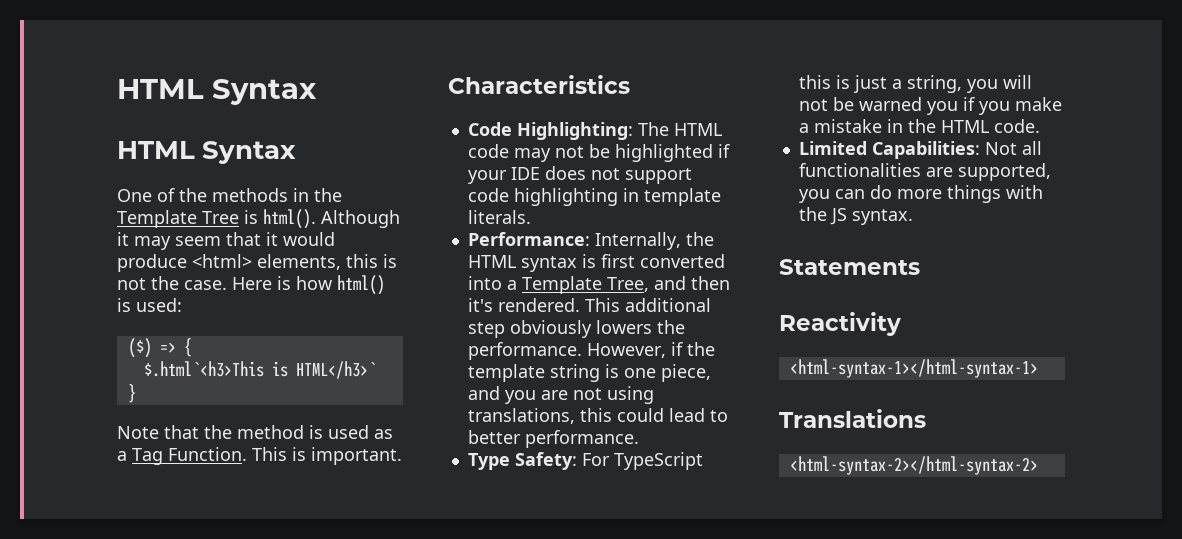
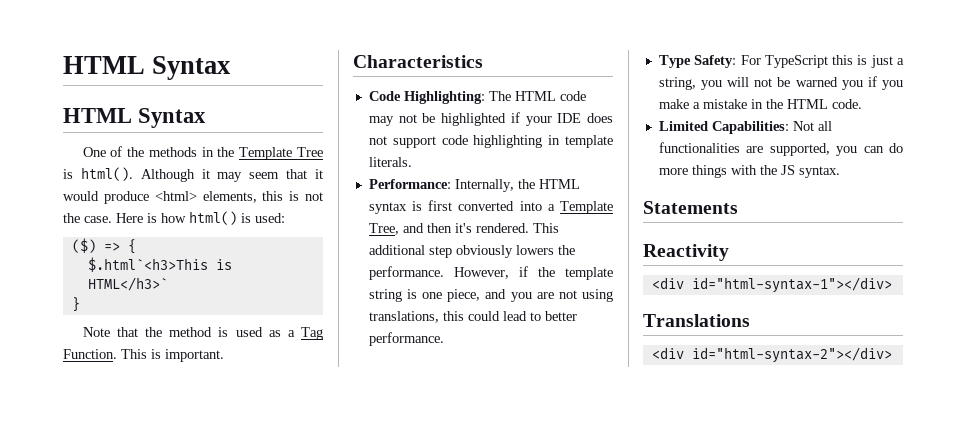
[789,359,1038,378] <html-syntax-1></html-syntax-1> -> [651,277,892,293] <div id="html-syntax-1"></div>
[789,456,1038,475] <html-syntax-2></html-syntax-2> -> [651,347,892,363] <div id="html-syntax-2"></div>

